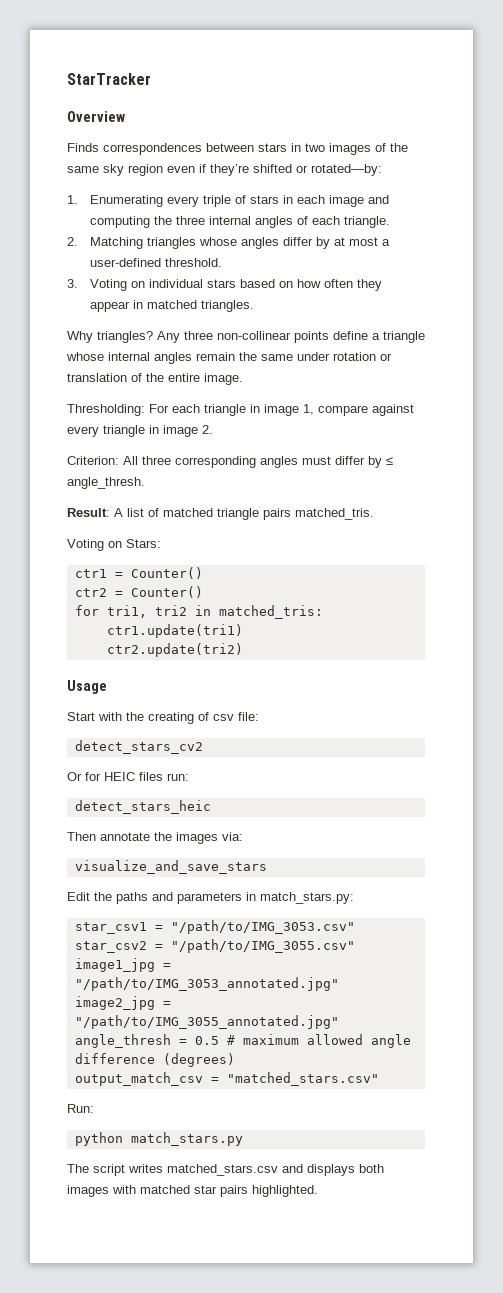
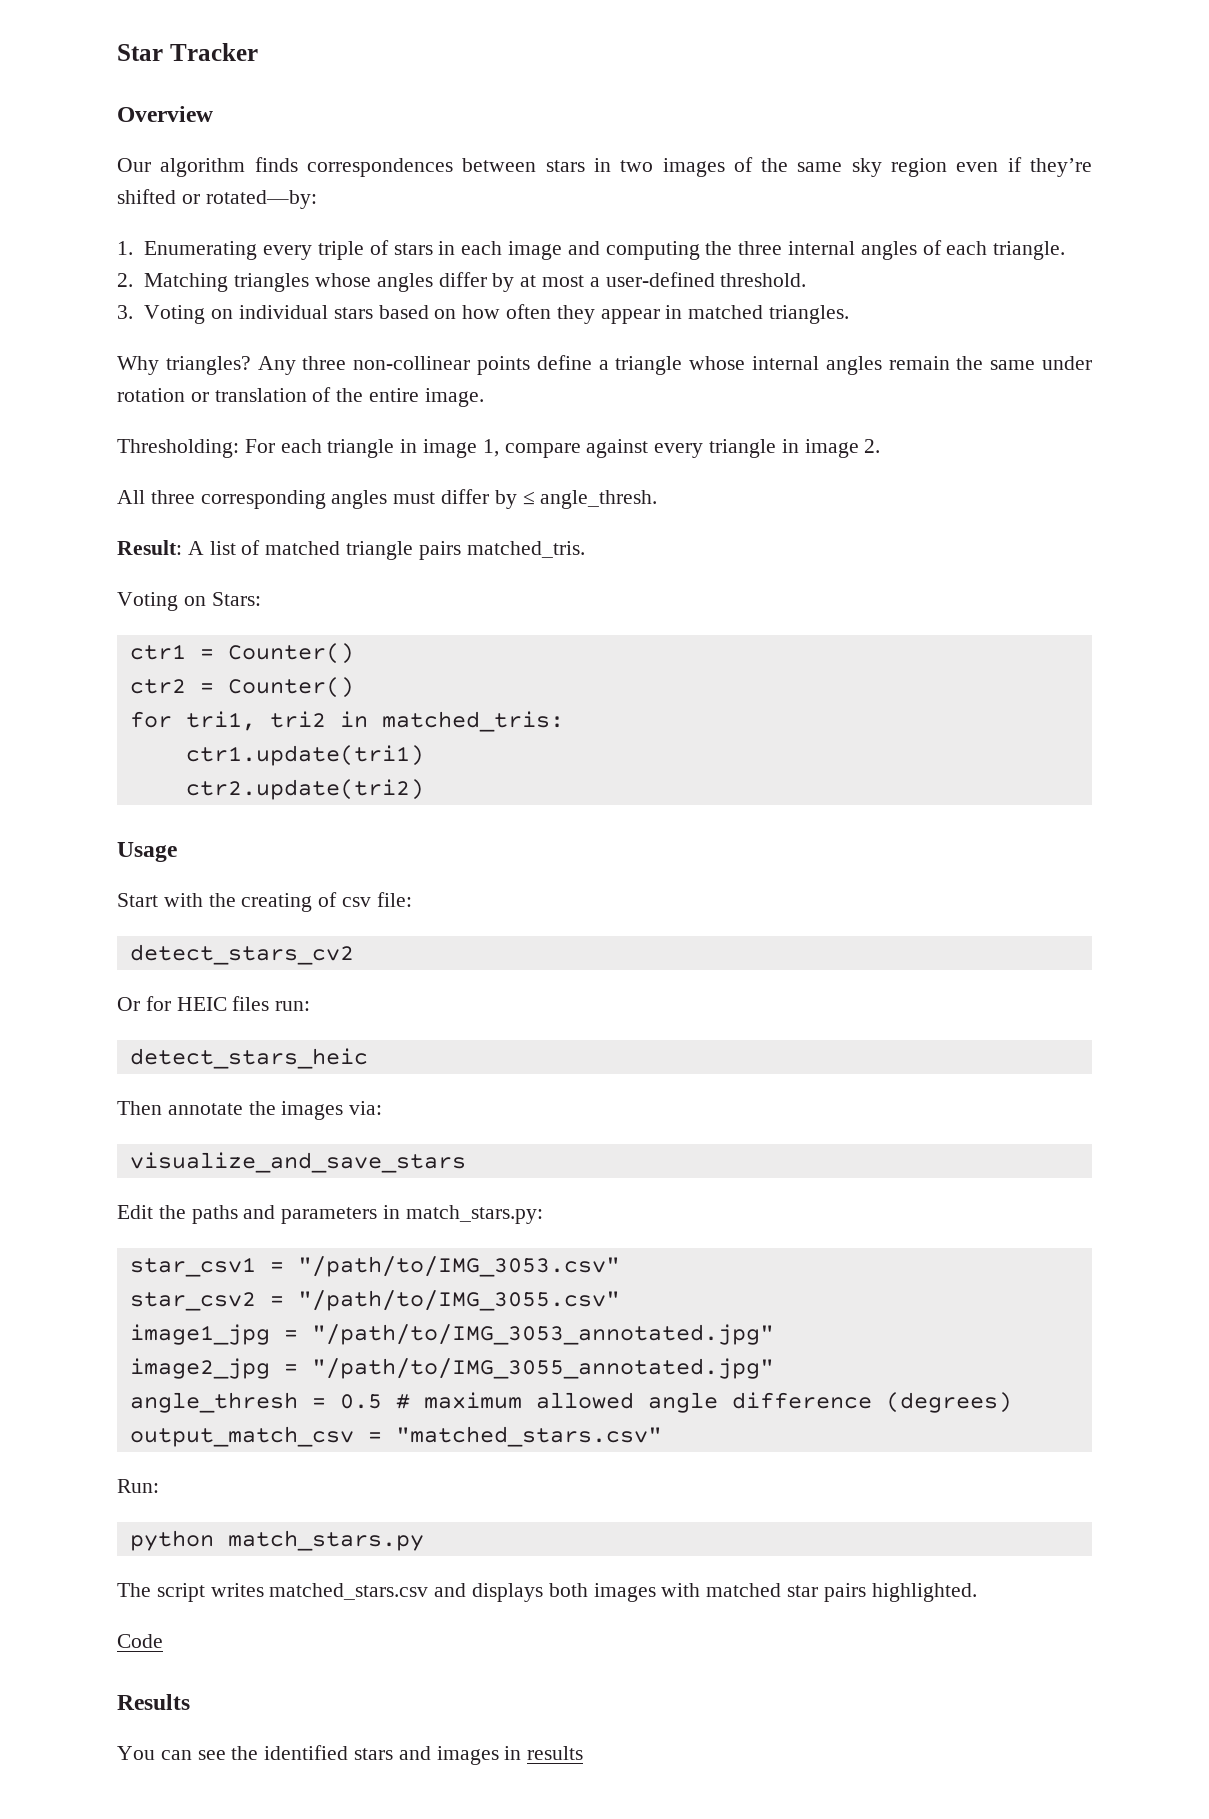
[67,73,151,85] StarTracker -> [117,43,258,61] Star Tracker
[67,143,99,152] Finds -> [117,157,298,177] Our algorithm finds
[67,456,119,465] Criterion: -> (881, 446) none
(318, 1191) none -> [117,1634,163,1648] [117,1694,190,1710] [117,1745,584,1765] // Code // Results // You can see the identified stars and images in results

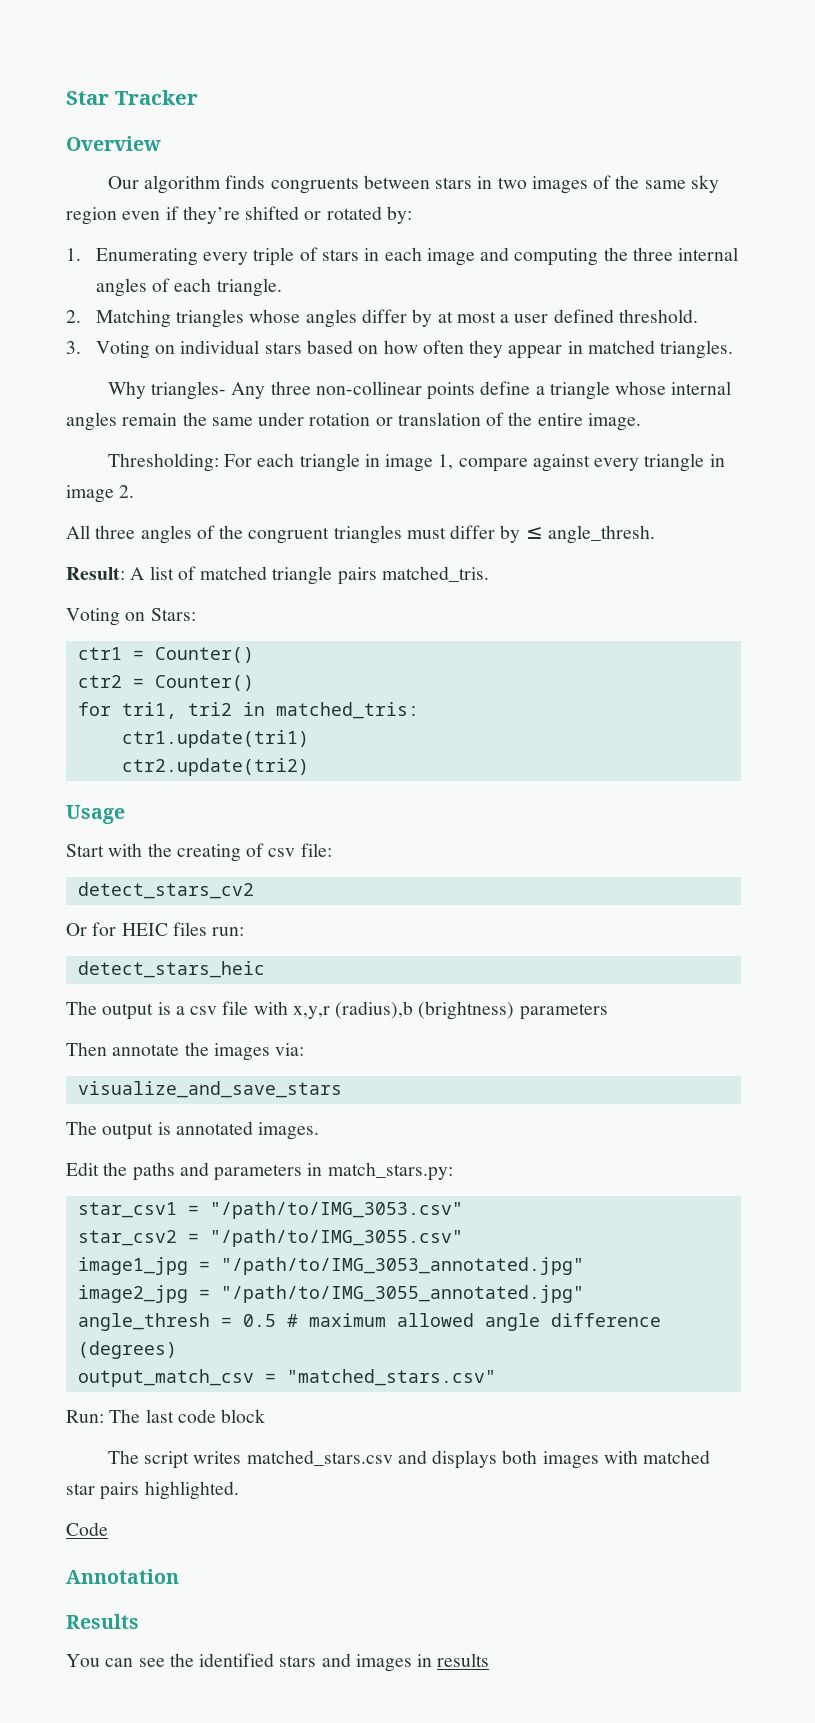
[306,158,453,177] correspondences -> [270,177,359,194] congruents
[205,190,317,209] rotated—by: -> [326,206,412,224] rotated by:
[605,272,715,287] user-defined -> [514,309,614,323] user defined
[165,356,251,375] triangles? -> [151,381,227,400] triangles-
[200,490,388,509] corresponding angles -> [140,525,402,544] angles of the congruent triangles
(368, 1058) none -> [66,1001,608,1020] // The output is a csv file with x,y,r (radius),b (brightness) parameters
(466, 1162) none -> [66,1121,320,1140] // The output is annotated images.
[129,1530,424,1551] // python match_stars.py -> [109,1409,266,1423] The last code block
(163, 1641) none -> [66,1569,179,1584] // Annotation

